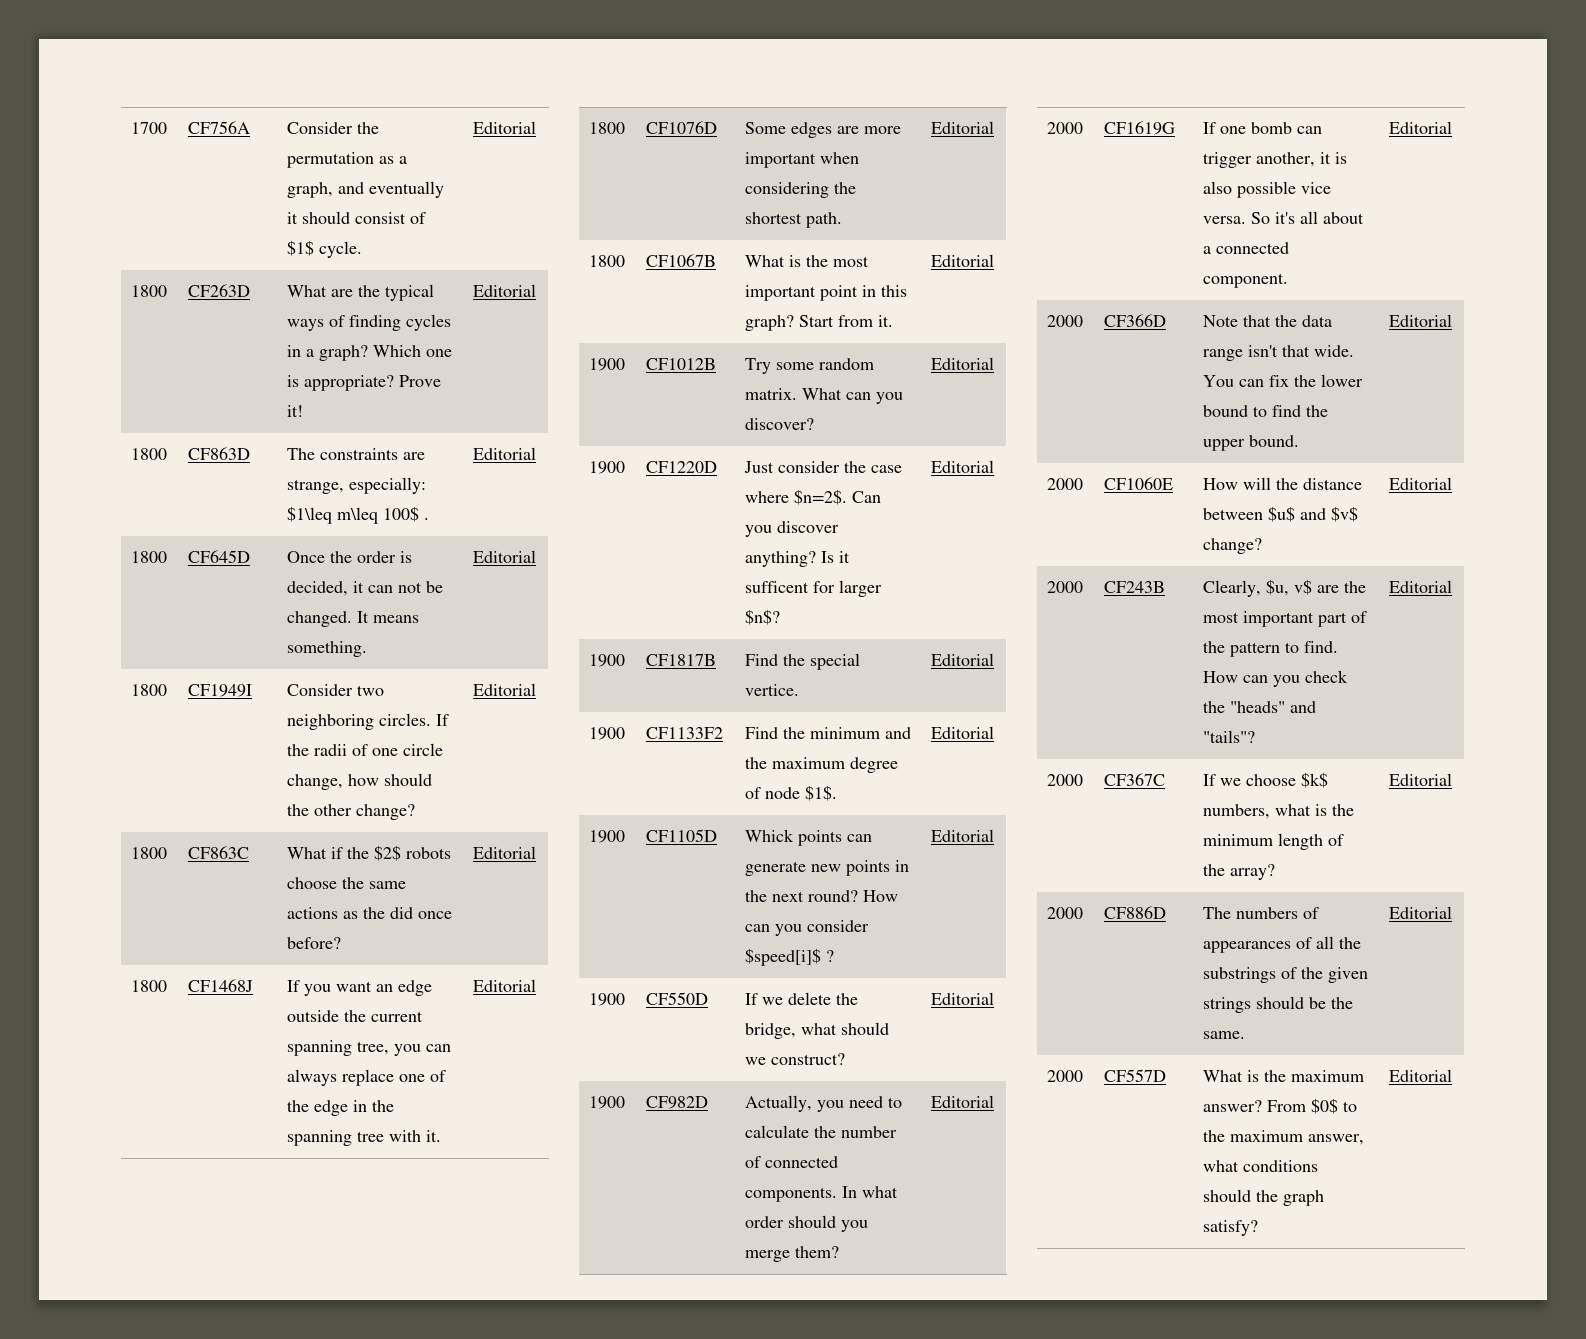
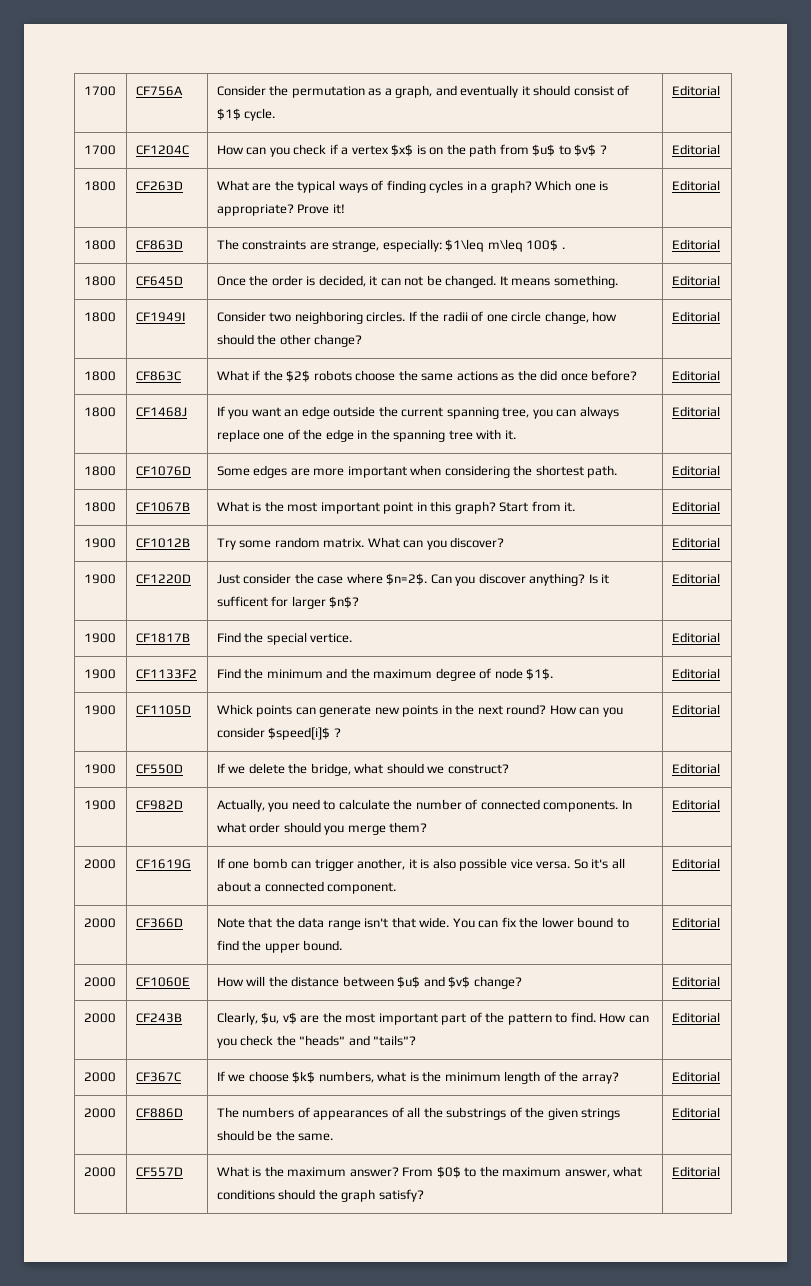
(537, 127) none -> [83,145,116,155] [135,145,189,155] [216,144,607,157] [671,144,720,155] // 1700 | CF1204C | How can you check if a vertex $x$ is on the path from $u$ to $v$ ? | Editorial

